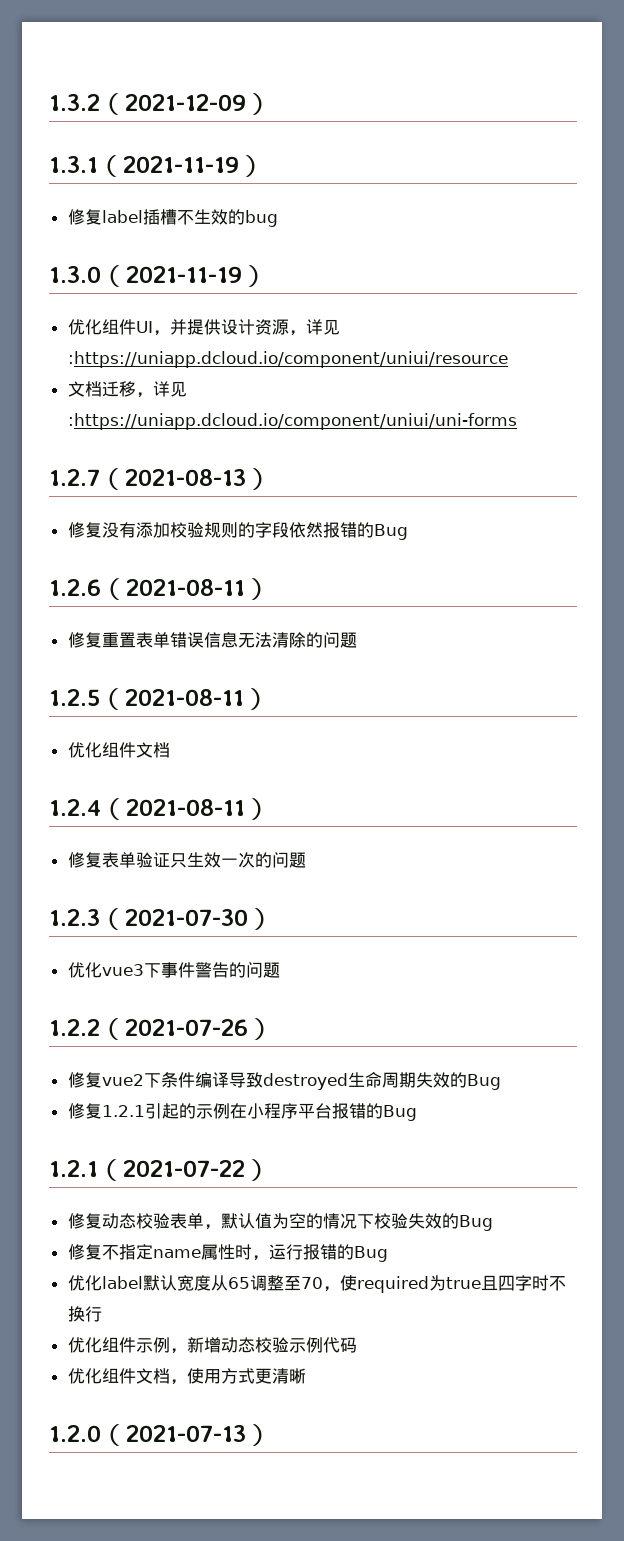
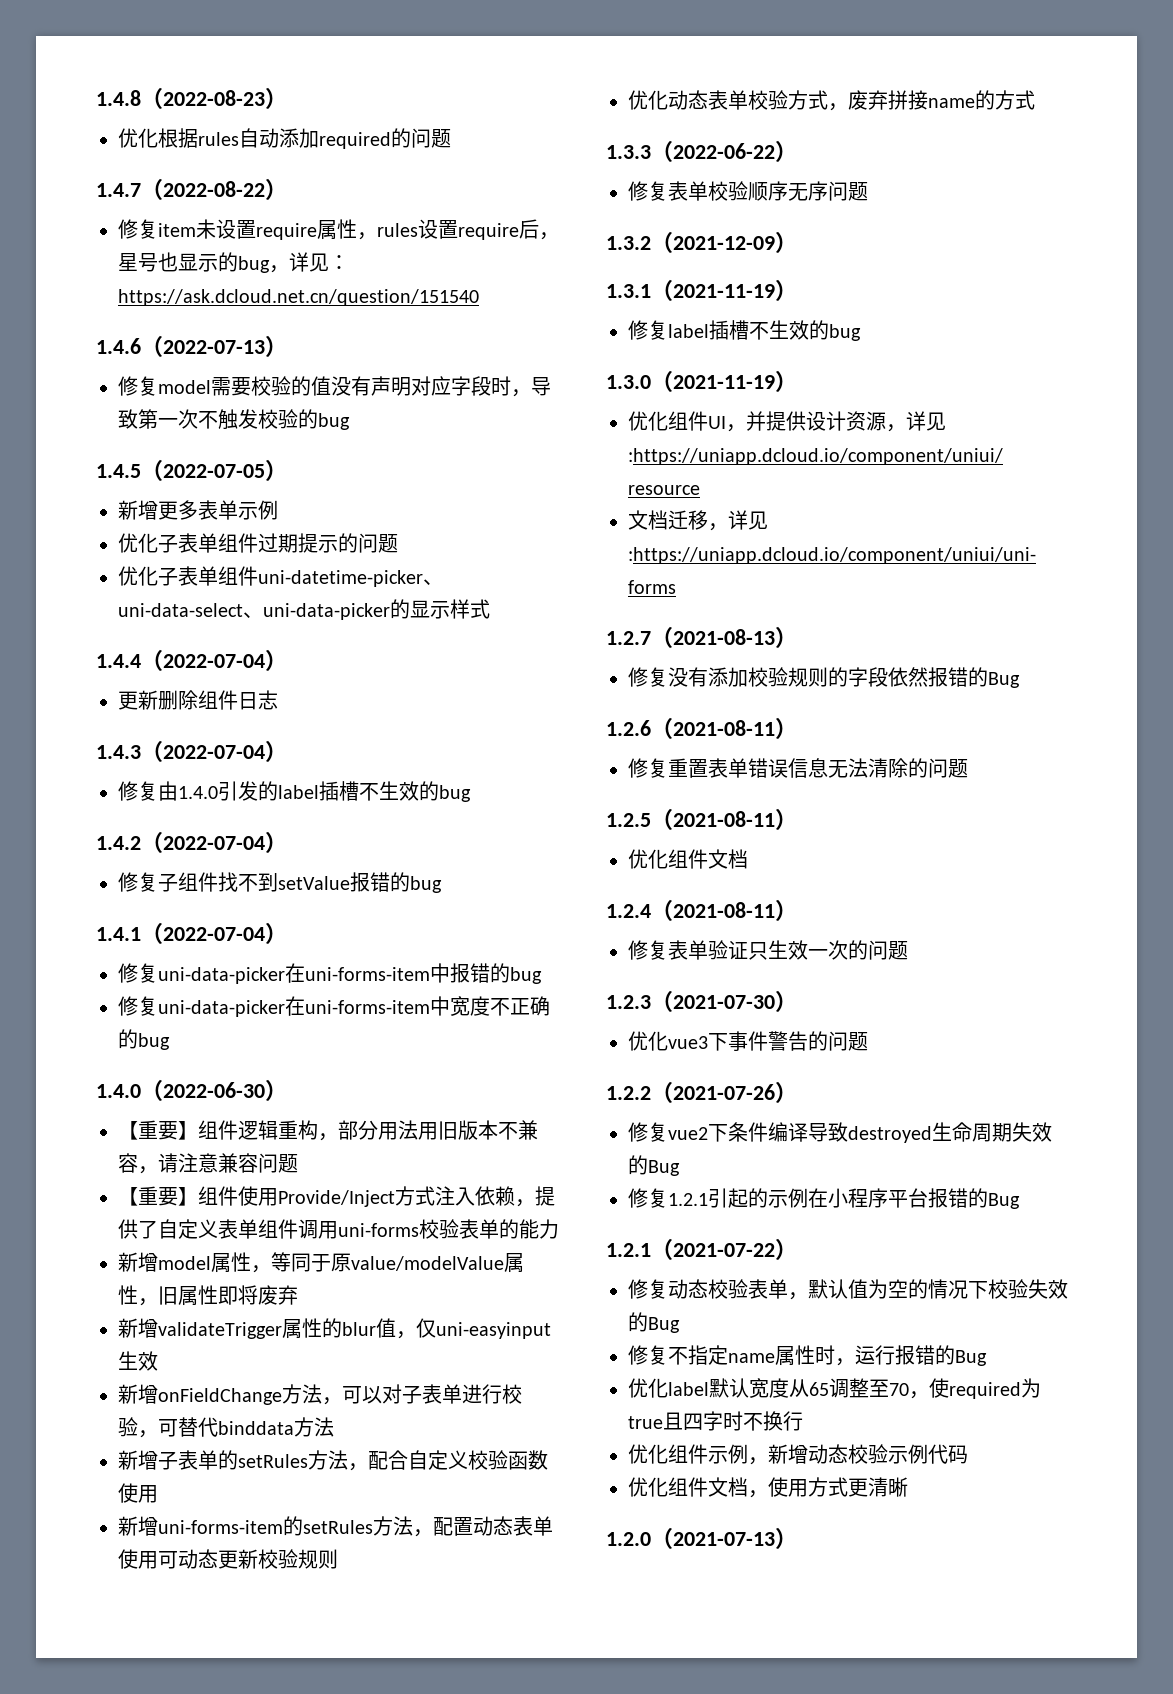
(49, 102) none -> [96,87,287,109] [118,128,451,149] [96,178,287,200] [118,219,559,240] [118,252,349,273] [118,289,479,306] [96,335,287,357] [118,376,551,397] [118,409,350,430] [96,459,287,481] [118,500,278,520] [118,533,398,553] [118,566,443,587] [118,599,490,620] [96,649,287,671] [118,690,278,710] [96,740,287,762] [118,781,471,802] [96,831,287,853] [118,872,442,893] [96,922,287,944] [118,963,542,984] [118,996,550,1017] [118,1029,170,1050] [96,1079,287,1101] [118,1120,538,1141] [118,1153,298,1174] [118,1186,555,1207] [118,1219,559,1239] [118,1252,524,1273] [118,1285,298,1306] [118,1318,551,1339] [118,1351,158,1371] [118,1384,522,1405] [118,1417,334,1438] [118,1450,548,1471] [118,1483,158,1503] [118,1516,553,1537] [118,1549,338,1569] [628,90,1035,111] [606,140,797,162] [628,181,868,201] 1.4.8（2022-08-23） // 优化根据rules自动添加required的问题 // 1.4.7（2022-08-22） // 修复item未设置require属性，rules设置require后，星号也显示的bug，详见：https://ask.dcloud.net.cn/question/151540 // 1.4.6（2022-07-13） // 修复model需要校验的值没有声明对应字段时，导致第一次不触发校验的bug // 1.4.5（2022-07-05） // 新增更多表单示例 // 优化子表单组件过期提示的问题 // 优化子表单组件uni-datetime-picker、uni-data-select、uni-data-picker的显示样式 // 1.4.4（2022-07-04） // 更新删除组件日志 // 1.4.3（2022-07-04） // 修复由1.4.0引发的label插槽不生效的bug // 1.4.2（2022-07-04） // 修复子组件找不到setValue报错的bug // 1.4.1（2022-07-04） // 修复uni-data-picker在uni-forms-item中报错的bug // 修复uni-data-picker在uni-forms-item中宽度不正确的bug // 1.4.0（2022-06-30） // 【重要】组件逻辑重构，部分用法用旧版本不兼容，请注意兼容问题 // 【重要】组件使用Provide/Inject方式注入依赖，提供了自定义表单组件调用uni-forms校验表单的能力 // 新增model属性，等同于原value/modelValue属性，旧属性即将废弃 // 新增validateTrigger属性的blur值，仅uni-easyinput生效 // 新增onFieldChange方法，可以对子表单进行校验，可替代binddata方法 // 新增子表单的setRules方法，配合自定义校验函数使用 // 新增uni-forms-item的setRules方法，配置动态表单使用可动态更新校验规则 // 优化动态表单校验方式，废弃拼接name的方式 // 1.3.3（2022-06-22） // 修复表单校验顺序无序问题 //

